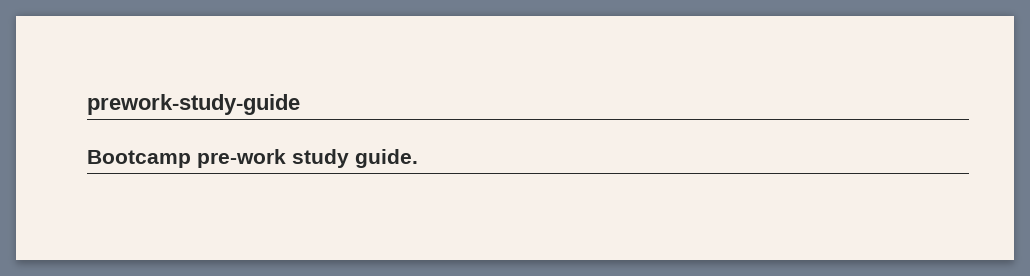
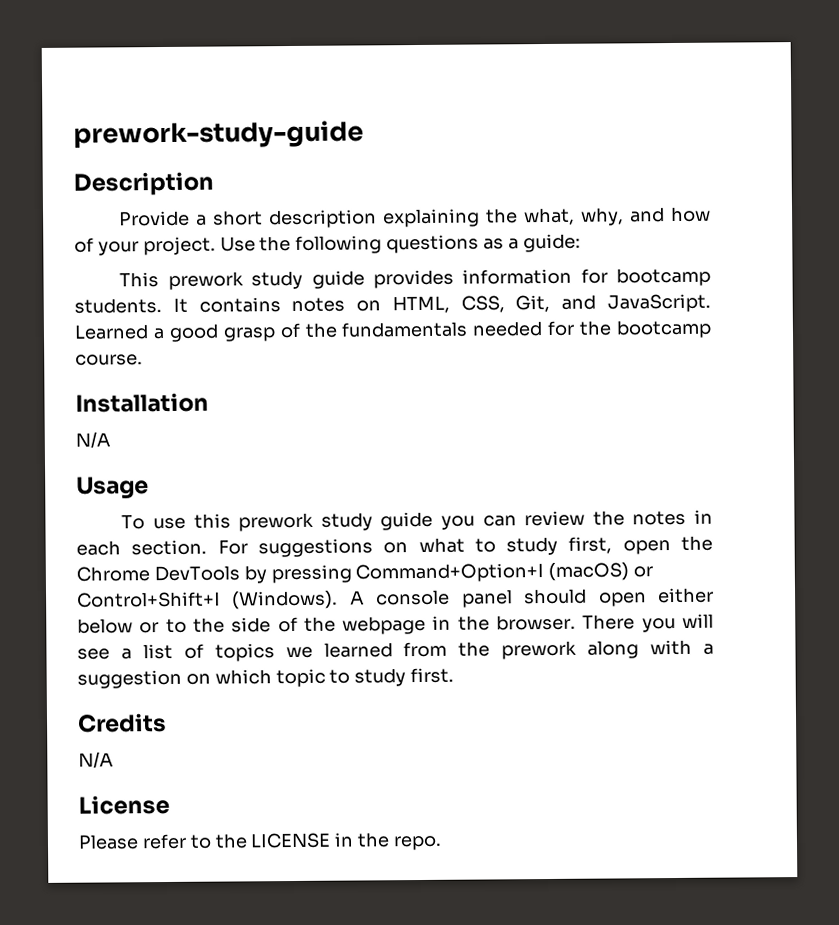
[87,149,418,168] Bootcamp pre-work study guide. -> [73,171,214,196] [119,206,711,229] [74,233,581,256] [119,267,711,290] [74,293,711,314] [74,319,712,342] [75,354,143,366] [75,392,209,413] [75,431,111,449] [76,476,149,499] [121,509,713,532] [76,535,713,558] [76,562,654,584] [77,587,715,610] [77,613,714,635] [77,639,714,662] [77,667,455,689] [77,712,167,733] [78,751,114,769] [78,794,170,815] [78,832,443,851] Description // Provide a short description explaining the what, why, and how of your project. Use the following questions as a guide: // This prework study guide provides information for bootcamp students. It contains notes on HTML, CSS, Git, and JavaScript. Learned a good grasp of the fundamentals needed for the bootcamp course. // Installation // N/A // Usage // To use this prework study guide you can review the notes in each section. For suggestions on what to study first, open the Chrome DevTools by pressing Command+Option+I (macOS) or Control+Shift+I (Windows). A console panel should open either below or to the side of the webpage in the browser. There you will see a list of topics we learned from the prework along with a suggestion on which topic to study first. // Credits // N/A // License // Please refer to the LICENSE in the repo.

